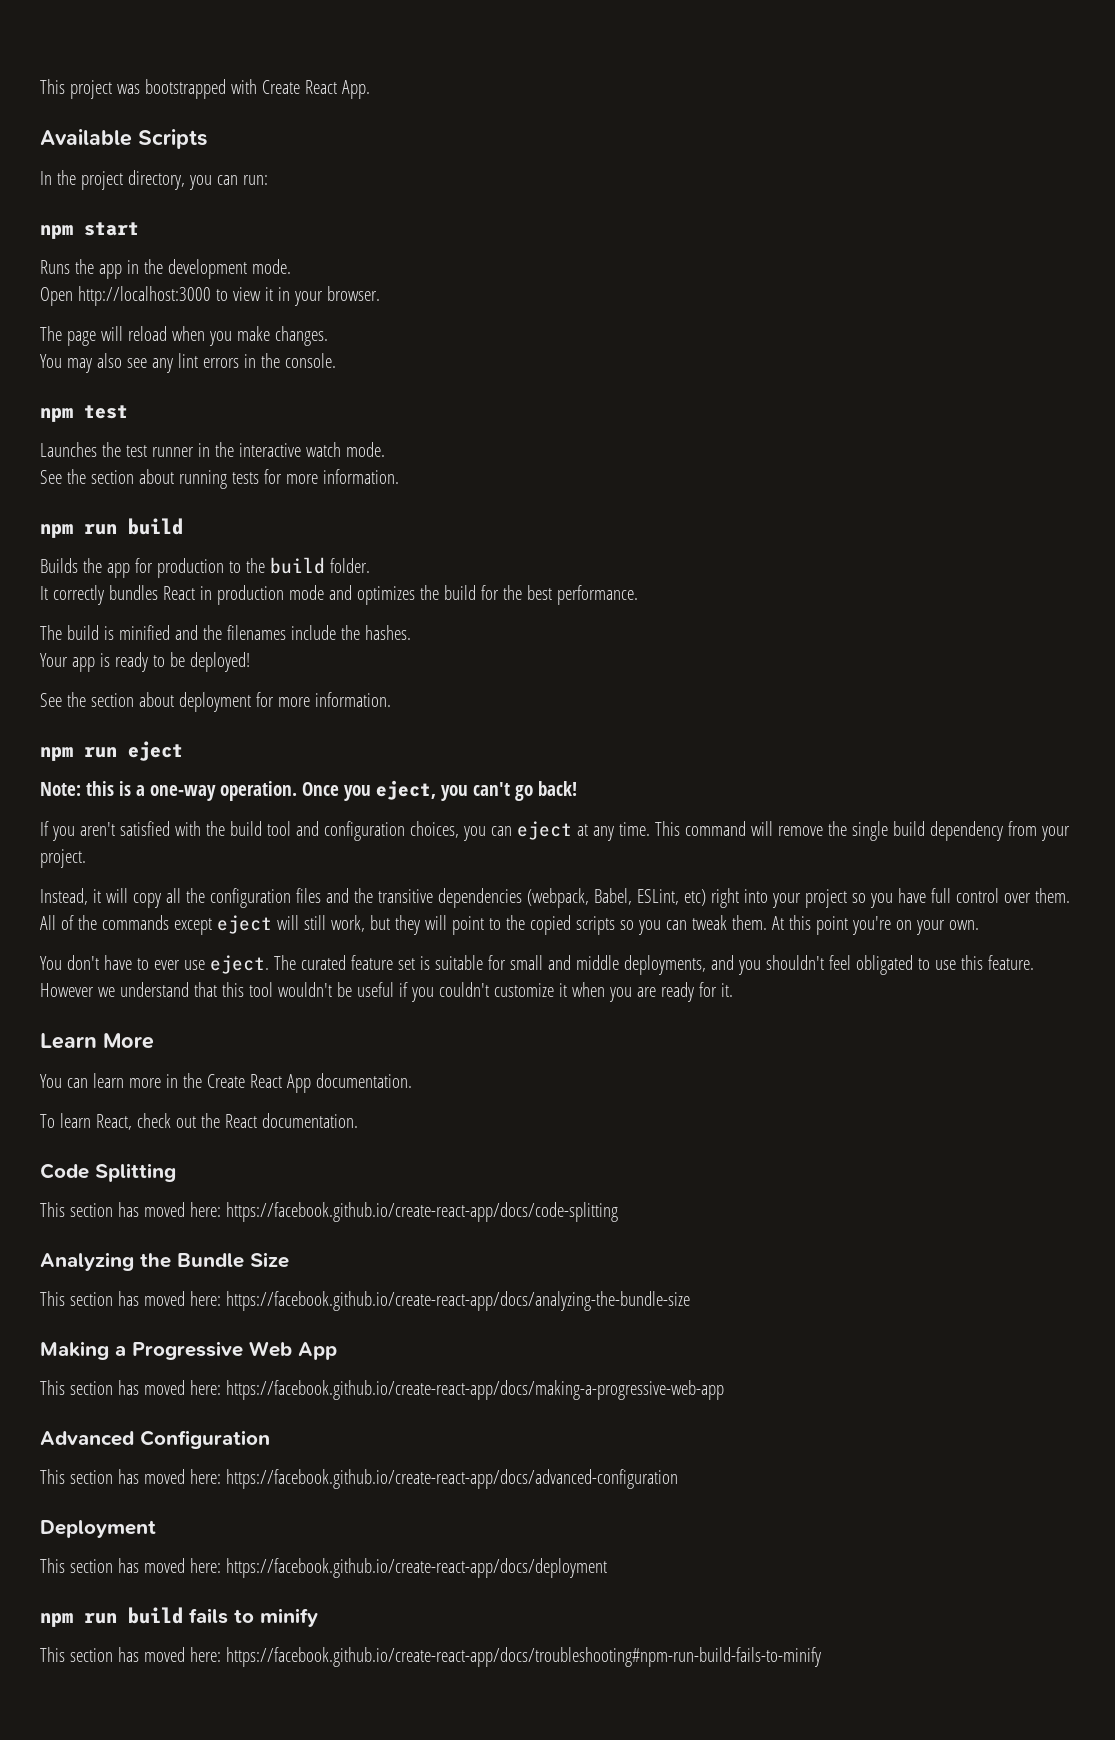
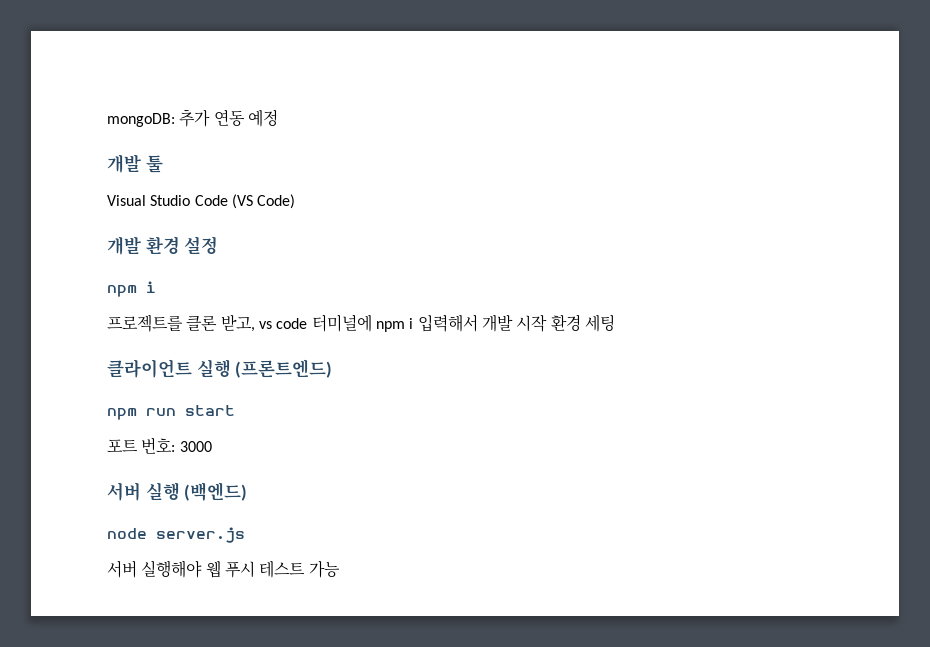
[40,79,370,99] [40,129,207,149] [40,170,268,190] [40,222,139,239] [40,259,291,279] [40,286,380,306] [40,326,328,346] [40,353,336,373] [40,405,128,422] [40,442,385,457] [40,469,399,489] [40,518,183,538] [40,557,370,578] [40,585,638,605] [40,625,411,640] [40,652,250,672] [40,692,391,712] [40,741,183,761] [40,780,577,801] [40,821,1070,841] [40,849,86,868] [40,888,1070,908] [40,915,979,935] [40,955,1034,975] [40,982,733,1002] [40,1033,154,1049] [40,1073,412,1093] [40,1113,358,1130] [40,1163,176,1182] [40,1202,618,1222] [40,1252,289,1271] [40,1291,690,1311] [40,1341,337,1360] [40,1380,724,1400] [40,1430,270,1449] [40,1469,678,1489] [40,1520,156,1538] [40,1558,607,1578] [40,1607,318,1627] [40,1647,821,1667] This project was bootstrapped with Create React App. // Available Scripts // In the project directory, you can run: // npm start // Runs the app in the development mode. // Open http://localhost:3000 to view it in your browser. // The page will reload when you make changes. // You may also see any lint errors in the console. // npm test // Launches the test runner in the interactive watch mode. // See the section about running tests for more information. // npm run build // Builds the app for production to the build folder. // It correctly bundles React in production mode and optimizes the build for the best performance. // The build is minified and the filenames include the hashes. // Your app is ready to be deployed! // See the section about deployment for more information. // npm run eject // Note: this is a one-way operation. Once you eject, you can't go back! // If you aren't satisfied with the build tool and configuration choices, you can eject at any time. This command will remove the single build dependency from your project. // Instead, it will copy all the configuration files and the transitive dependencies (webpack, Babel, ESLint, etc) right into your project so you have full control over them. All of the commands except eject will still work, but they will point to the copied scripts so you can tweak them. At this point you're on your own. // You don't have to ever use eject. The curated feature set is suitable for small and middle deployments, and you shouldn't feel obligated to use this feature. However we understand that this tool wouldn't be useful if you couldn't customize it when you are ready for it. // Learn More // You can learn more in the Create React App documentation. // To learn React, check out the React documentation. // Code Splitting // This section has moved here: https://facebook.github.io/create-react-app/docs/code-splitting // Analyzing the Bundle Size // This section has moved here: https://facebook.github.io/create-react-app/docs/analyzing-the-bundle-size // Making a Progressive Web App // This section has moved here: https://facebook.github.io/create-react-app/docs/making-a-progressive-web-app // Advanced Configuration // This section has moved here: https://facebook.github.io/create-react-app/docs/advanced-configuration // Deployment // This section has moved here: https://facebook.github.io/create-react-app/docs/deployment // npm run build fails to minify // This section has moved here: https://facebook.github.io/create-react-app/docs/troubleshooting#npm-run-build-fails-to-minify -> [107,109,278,127] [107,154,163,173] [107,194,296,209] [107,236,219,255] [107,281,156,297] [107,314,615,332] [107,359,333,378] [107,405,235,420] [107,437,212,454] [107,482,248,501] [107,527,245,543] [107,560,340,578] mongoDB: 추가 연동 예정 // 개발 툴 // Visual Studio Code (VS Code) // 개발 환경 설정 // npm i // 프로젝트를 클론 받고, vs code 터미널에 npm i 입력해서 개발 시작 환경 세팅 // 클라이언트 실행 (프론트엔드) // npm run start // 포트 번호: 3000 // 서버 실행 (백엔드) // node server.js // 서버 실행해야 웹 푸시 테스트 가능

